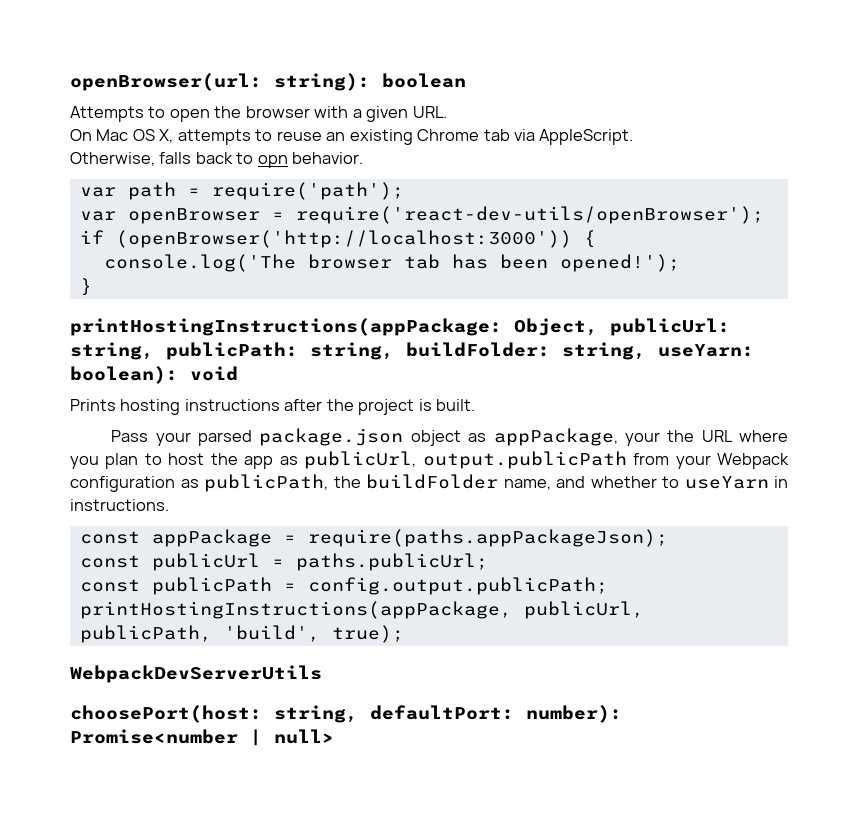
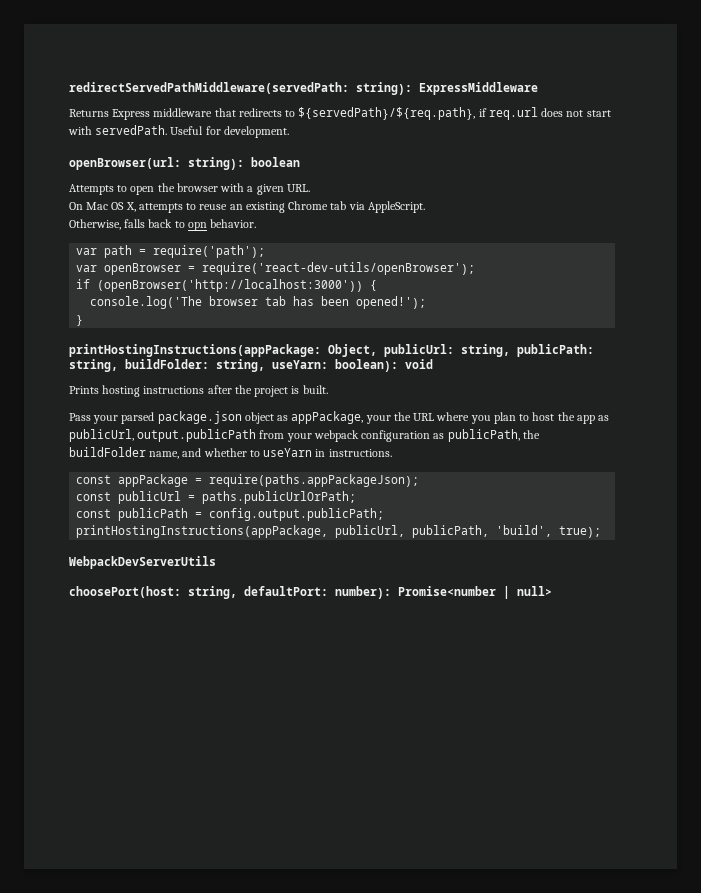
(70, 82) none -> [69,82,538,95] [69,107,611,120] [68,125,289,138] redirectServedPathMiddleware(servedPath: string): ExpressMiddleware // Returns Express middleware that redirects to ${servedPath}/${req.path}, if req.url does not start with servedPath. Useful for development. //
[717,453,790,469] Webpack -> [313,430,359,442] webpack
[295,553,488,571] paths.publicUrl; -> [202,491,357,504] paths.publicUrlOrPath;

